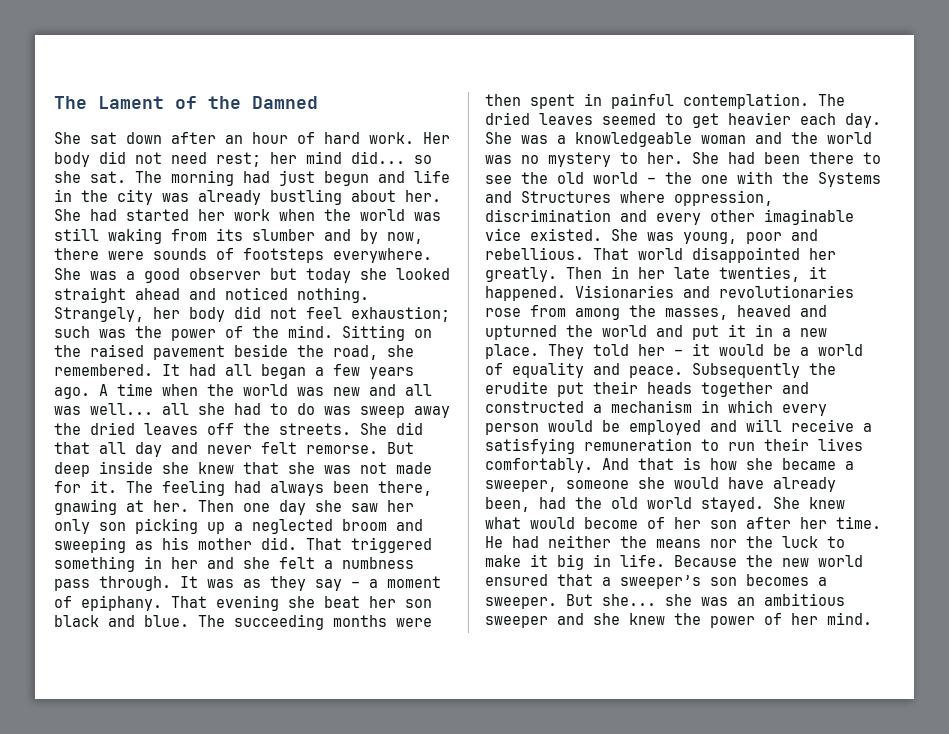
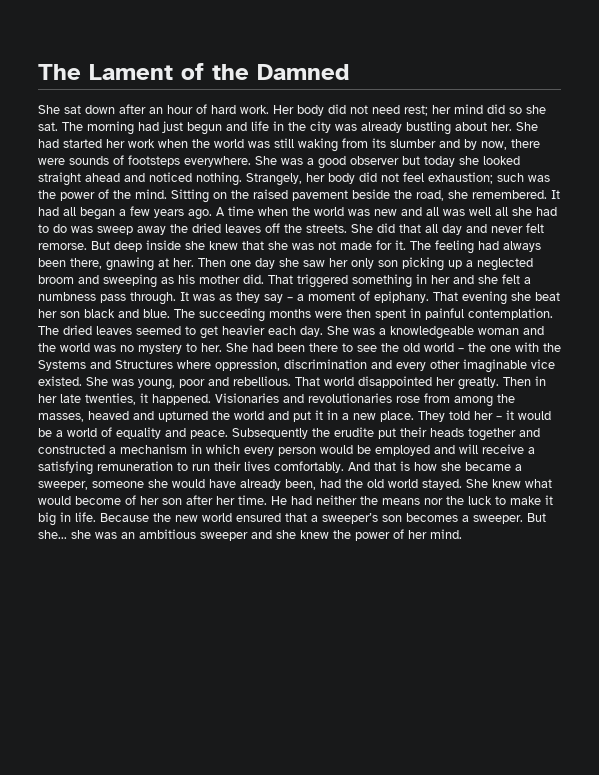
[351,151,405,164] did... -> [487,104,505,114] did
[90,403,153,415] well... -> [469,207,491,216] well

